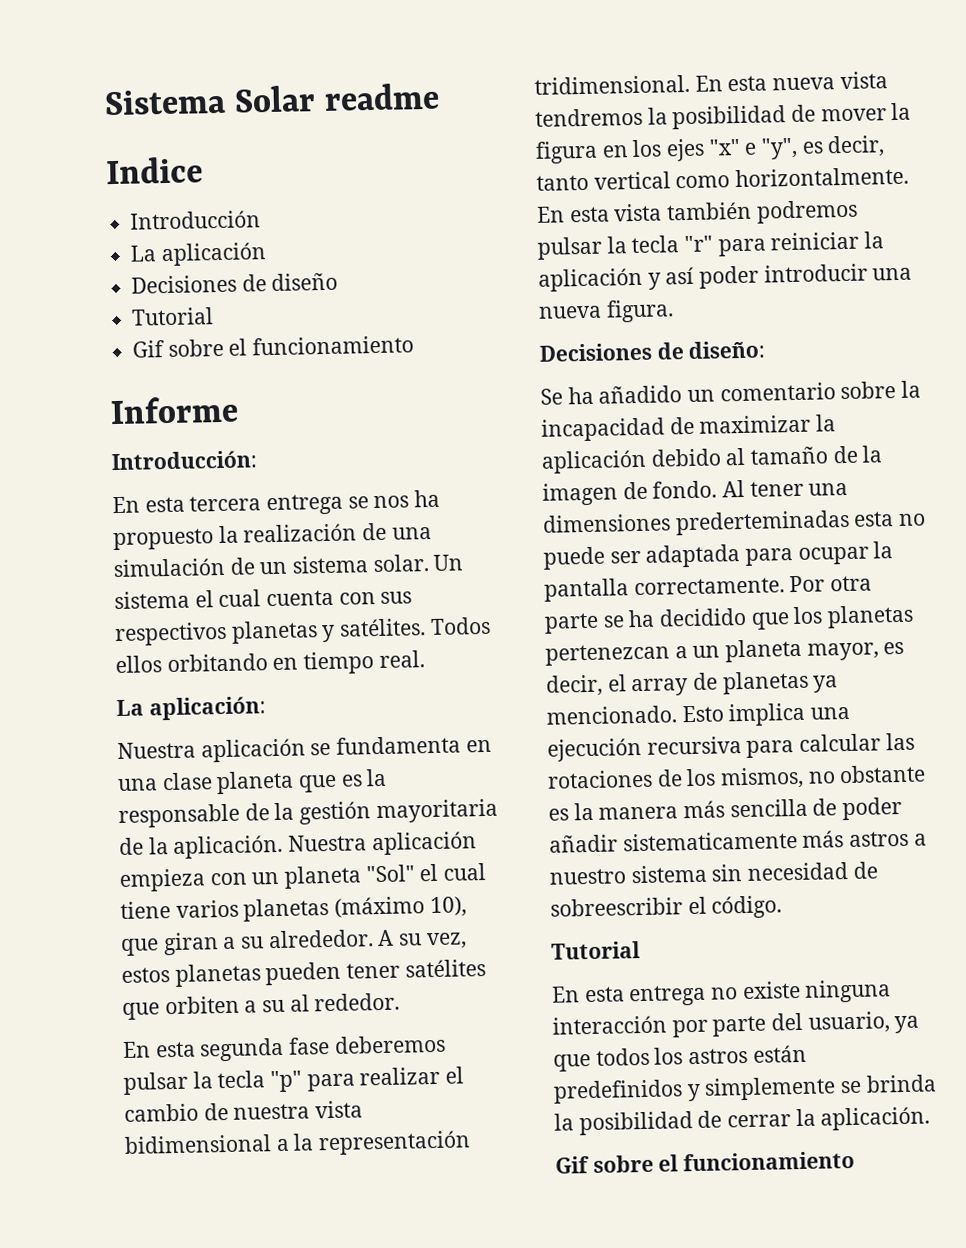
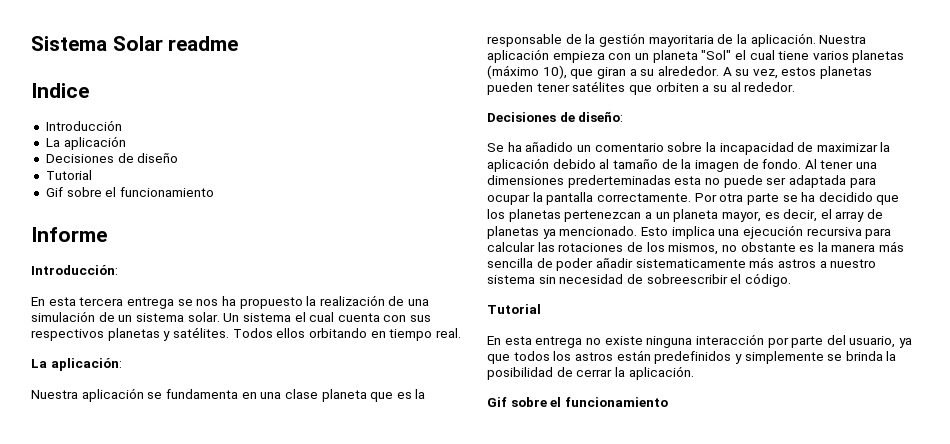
[122,1034,446,1062] [123,1066,465,1095] [124,1100,364,1122] [124,1130,472,1156] [534,71,888,95] [535,102,912,130] [535,135,886,164] [536,166,910,191] [537,199,858,224] [537,231,885,260] [538,263,913,292] [538,299,674,323] // En esta segunda fase deberemos pulsar la tecla "p" para realizar el cambio de nuestra vista bidimensional a la representación tridimensional. En esta nueva vista tendremos la posibilidad de mover la figura en los ejes "x" e "y", es decir, tanto vertical como horizontalmente. En esta vista también podremos pulsar la tecla "r" para reiniciar la aplicación y así poder introducir una nueva figura. -> (796, 87) none

